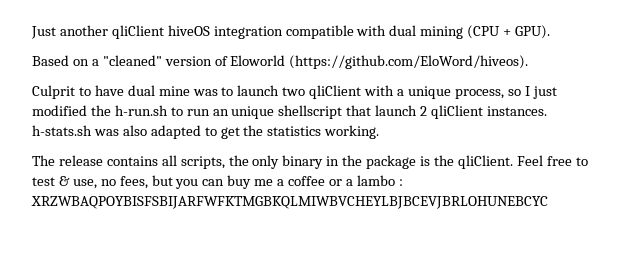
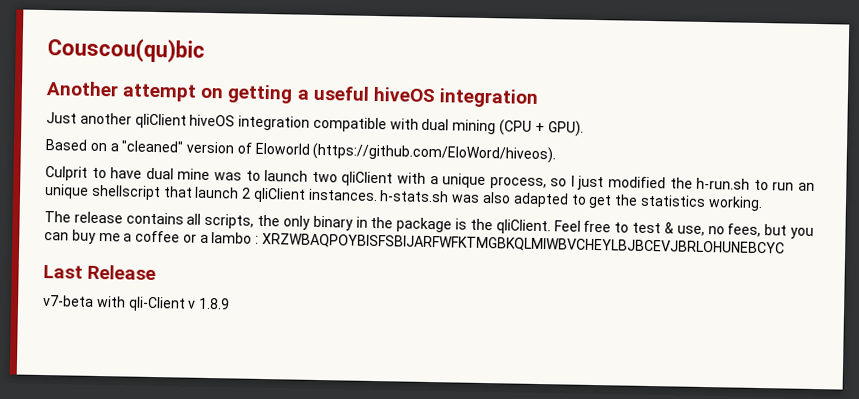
(31, 32) none -> [47,37,205,63] [46,81,539,108] Couscou(qu)bic // Another attempt on getting a useful hiveOS integration //
(548, 202) none -> [43,264,157,281] [43,295,231,312] // Last Release // v7-beta with qli-Client v 1.8.9

